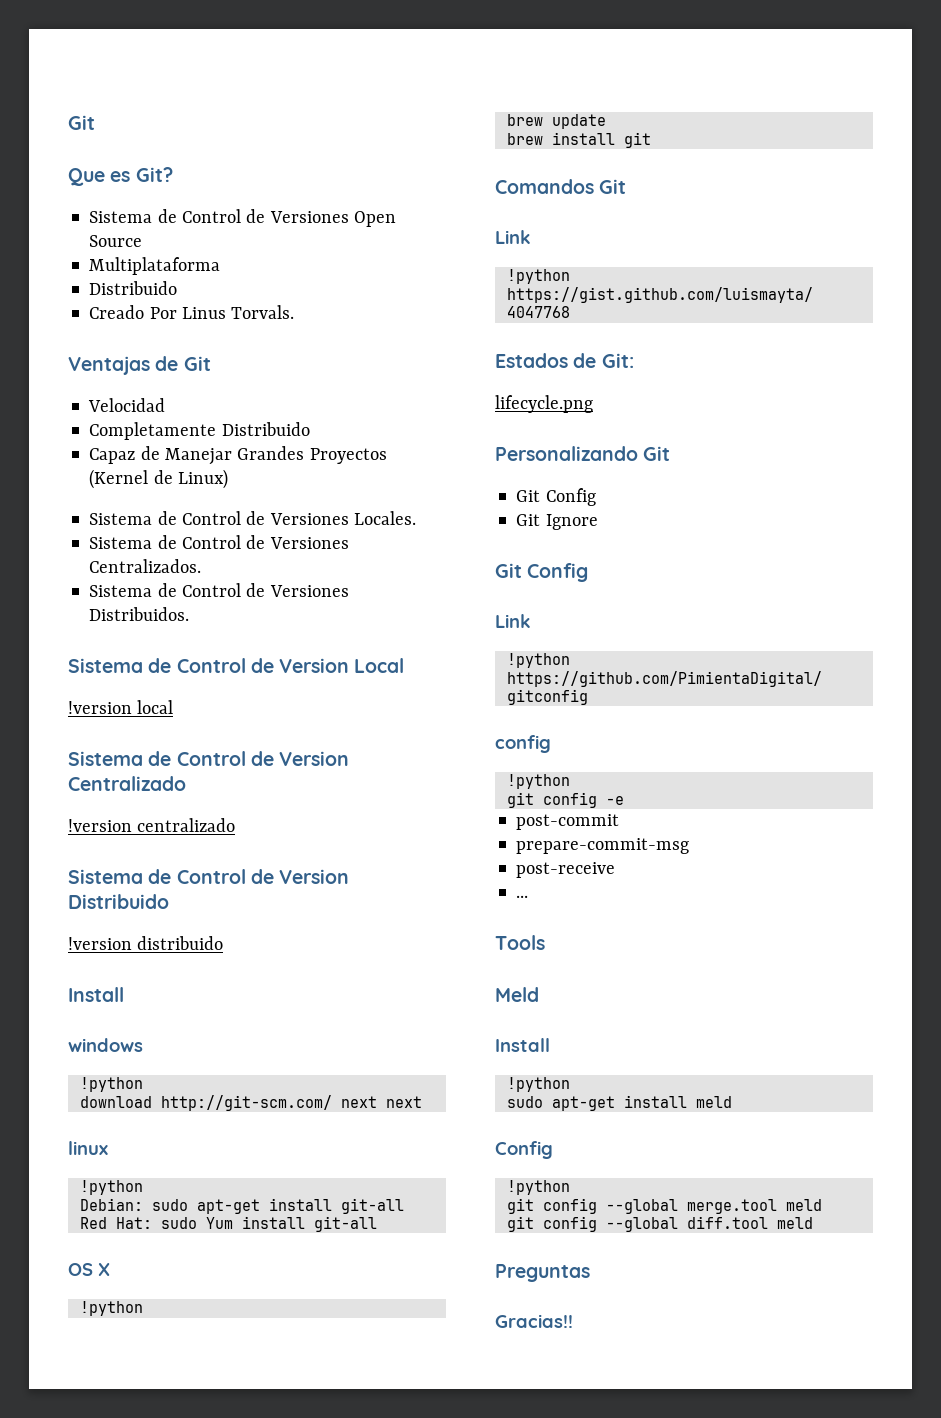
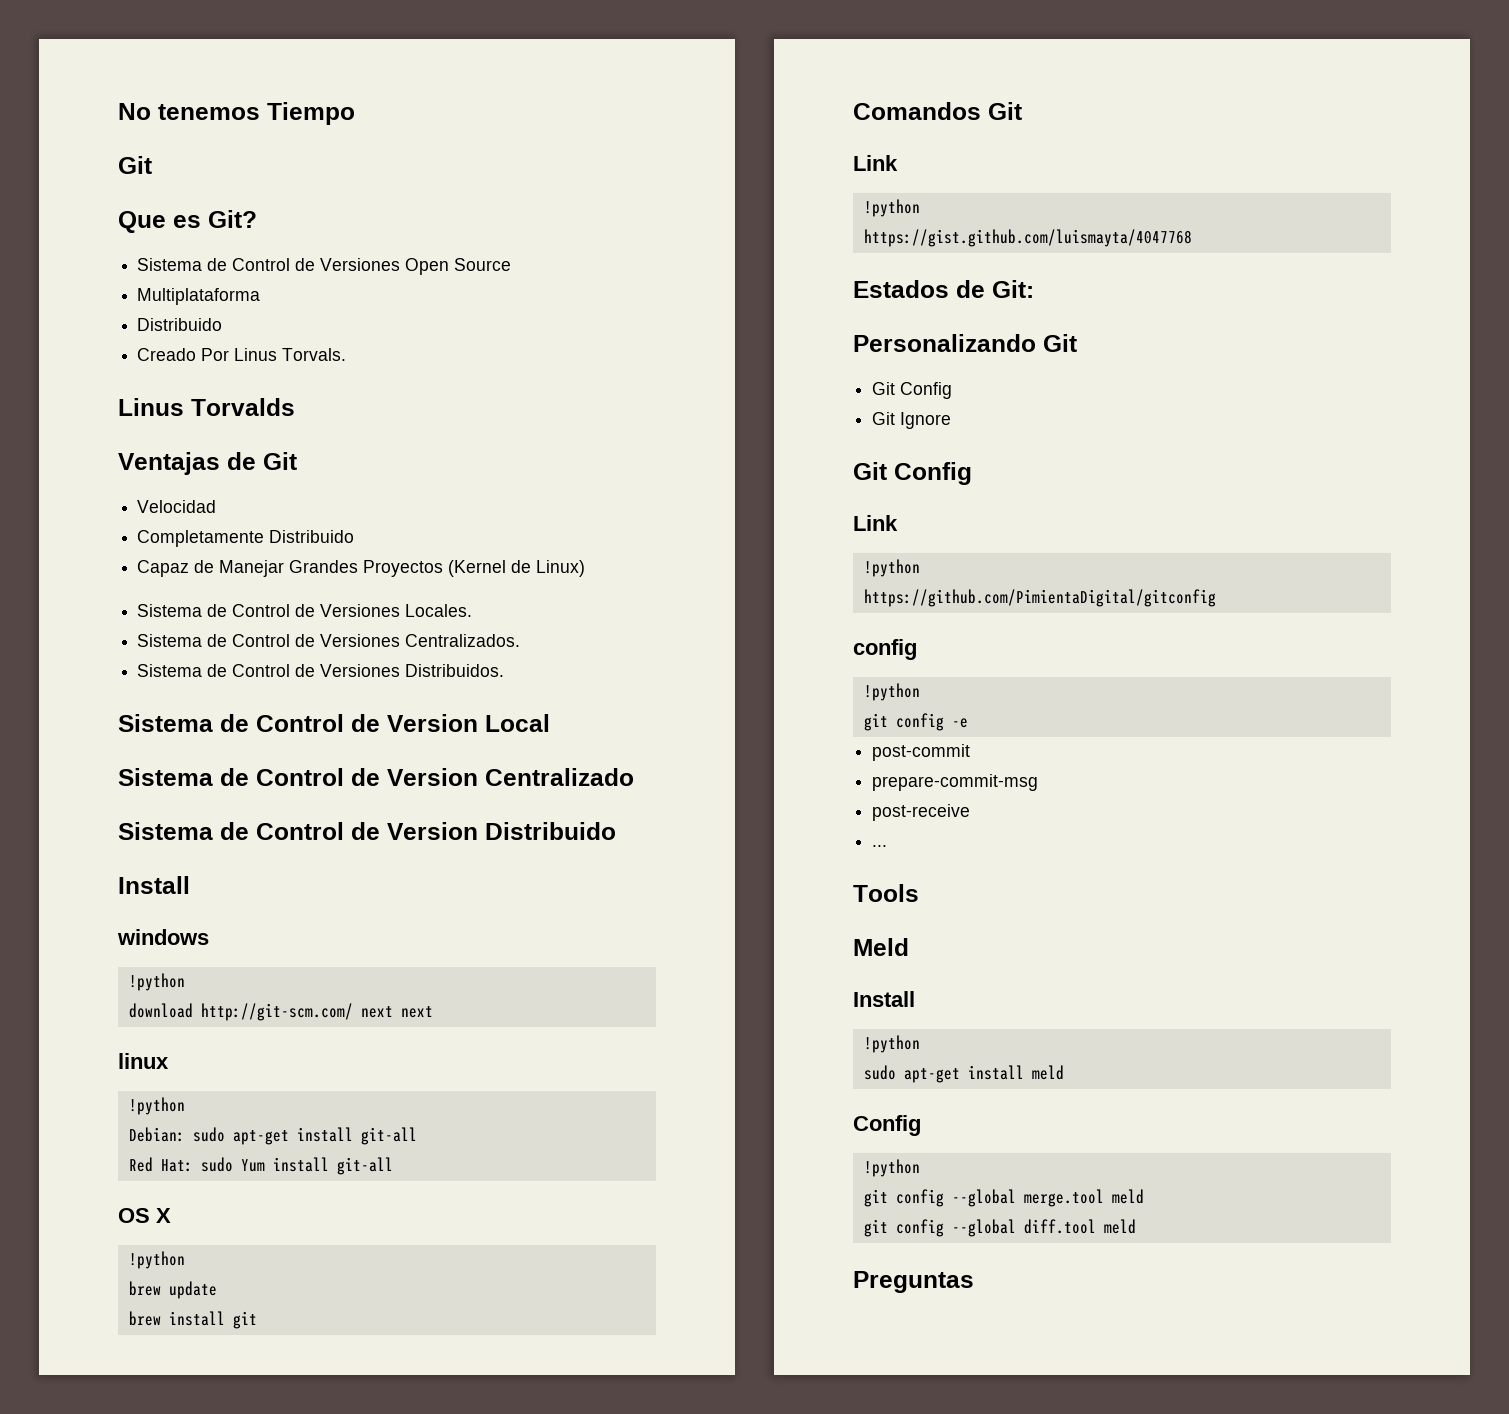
(68, 122) none -> [118,102,355,125] No tenemos Tiempo //
(295, 312) none -> [118,398,295,416] // Linus Torvalds
[68,700,174,714] // !version local -> (550, 723) none
[68,818,236,832] // !version centralizado -> (634, 777) none
[68,936,224,950] // !version distribuido -> (616, 831) none
[495,395,593,413] // lifecycle.png -> (1034, 289) none
[495,1314,573,1328] // Gracias!! -> (974, 1282) none

